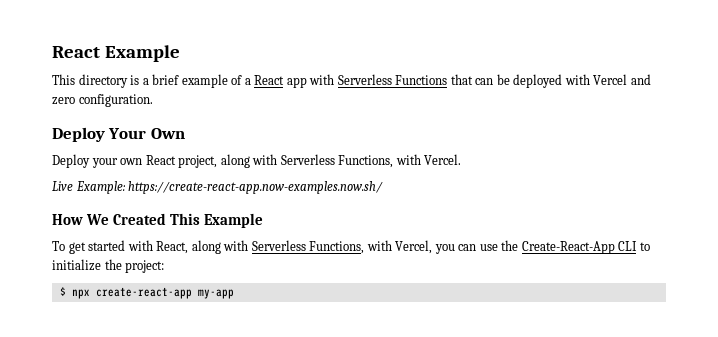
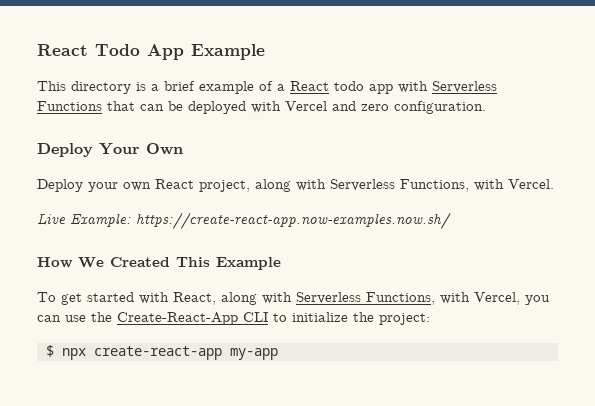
[52,46,100,58] React -> [37,44,184,60] React Todo App
(285, 80) none -> [334,81,364,91] todo

